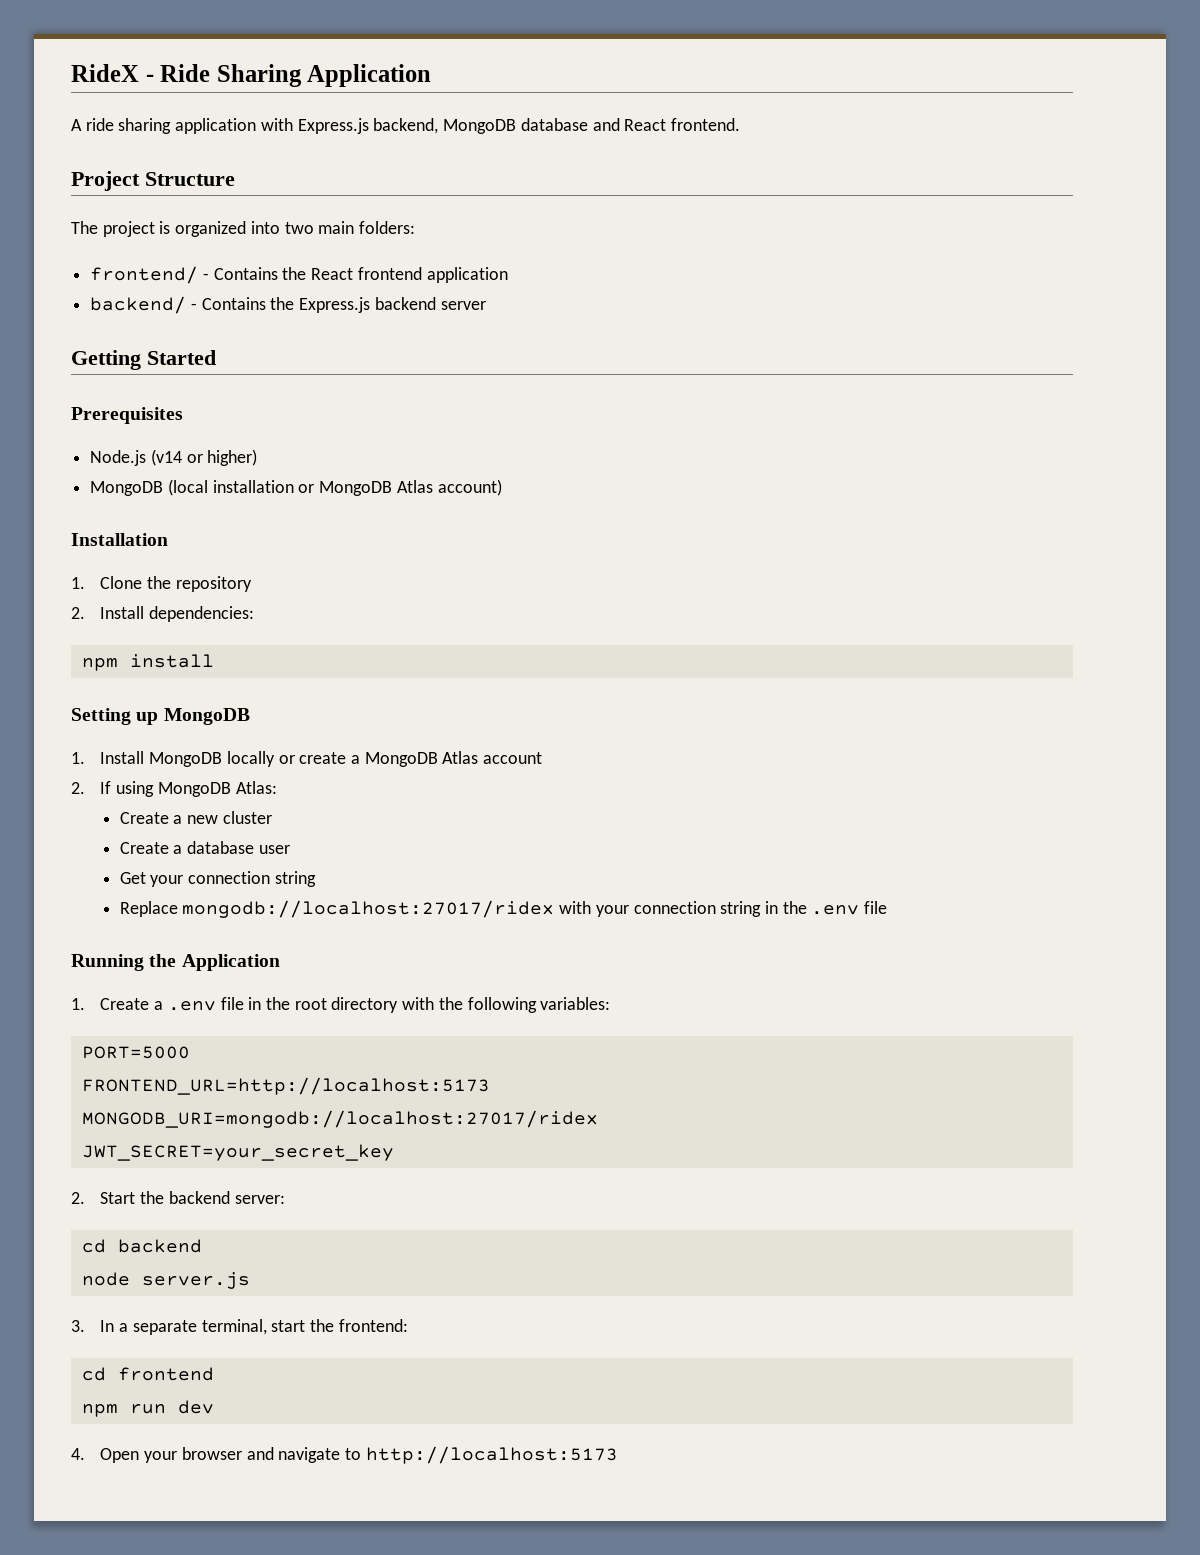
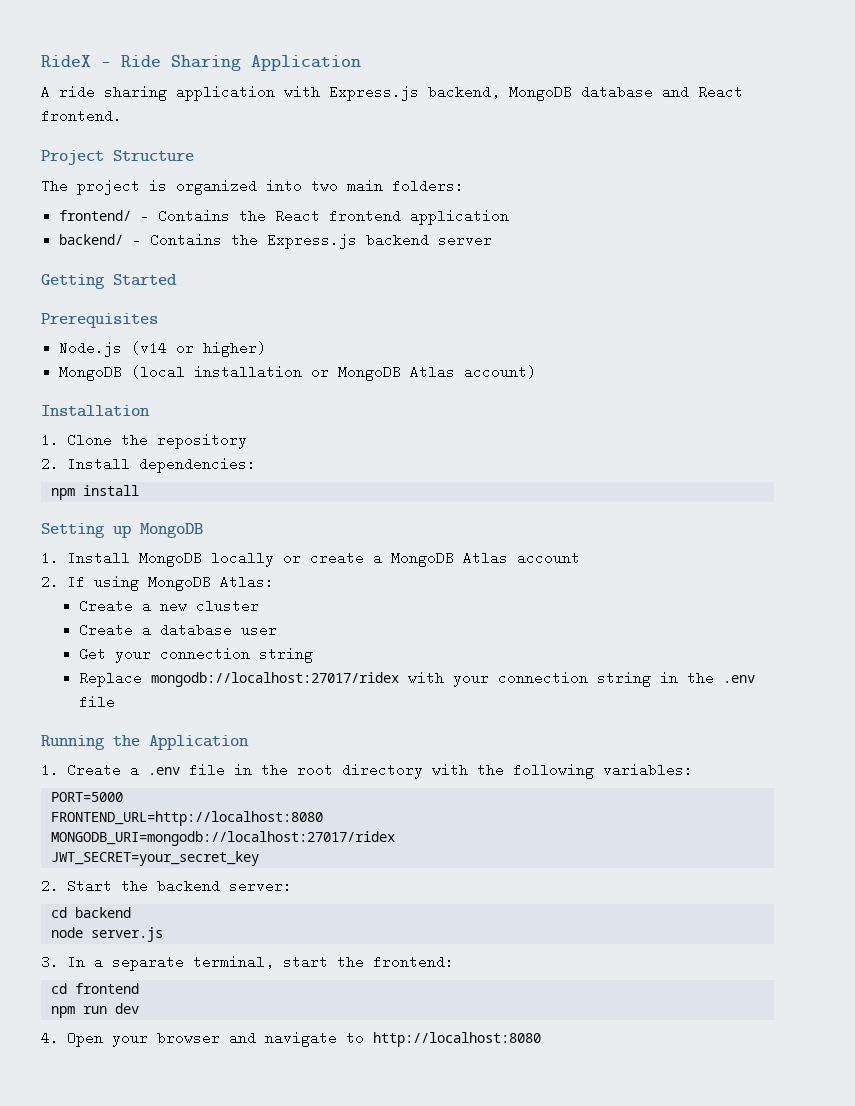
[81,1077,490,1095] FRONTEND_URL=http://localhost:5173 -> [50,811,323,826] FRONTEND_URL=http://localhost:8080
[365,1446,618,1464] http://localhost:5173 -> [373,1032,542,1047] http://localhost:8080

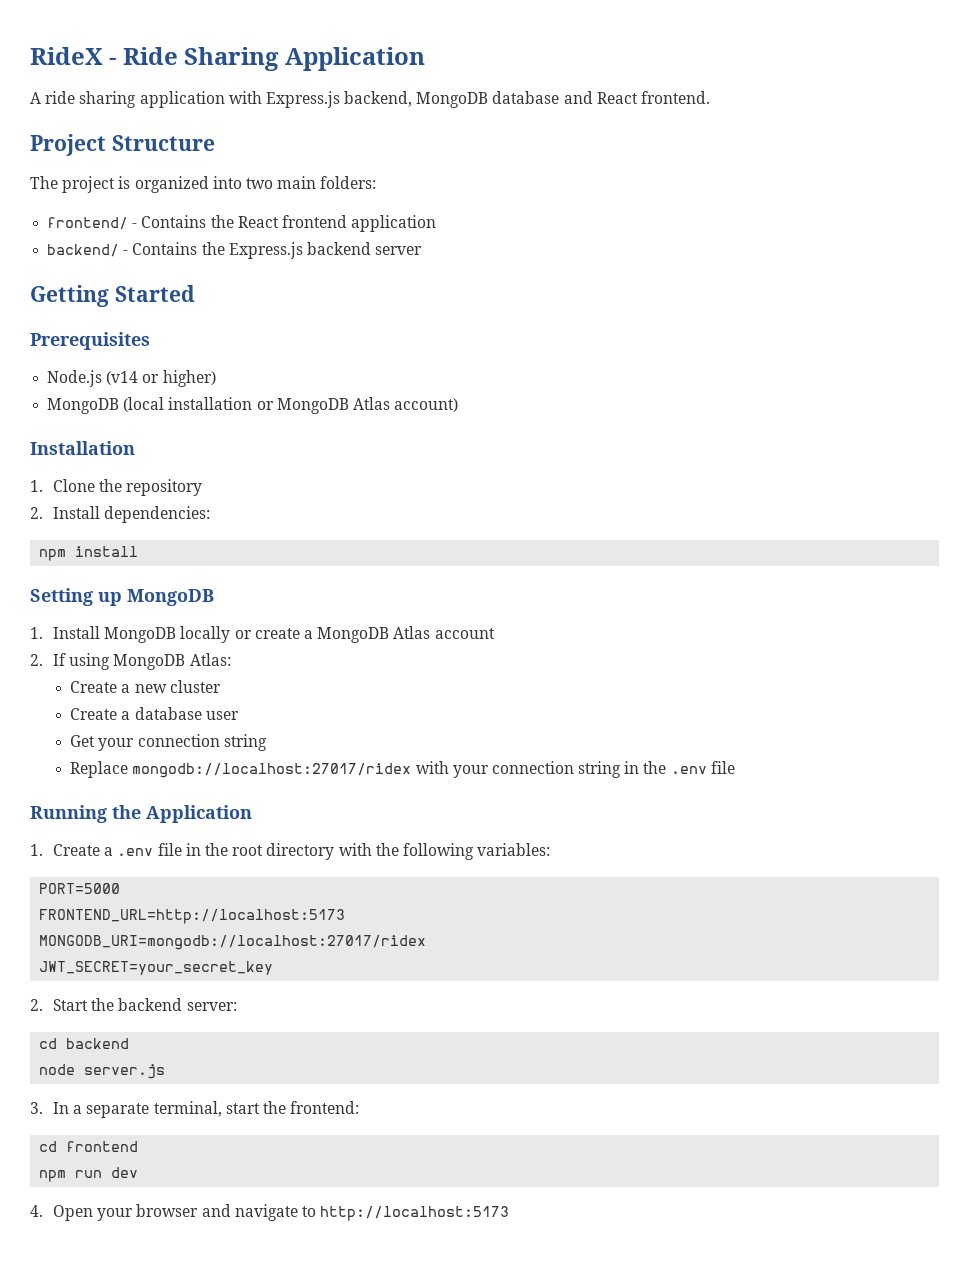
[50,811,323,826] FRONTEND_URL=http://localhost:8080 -> [39,909,346,924] FRONTEND_URL=http://localhost:5173
[373,1032,542,1047] http://localhost:8080 -> [320,1206,510,1221] http://localhost:5173

